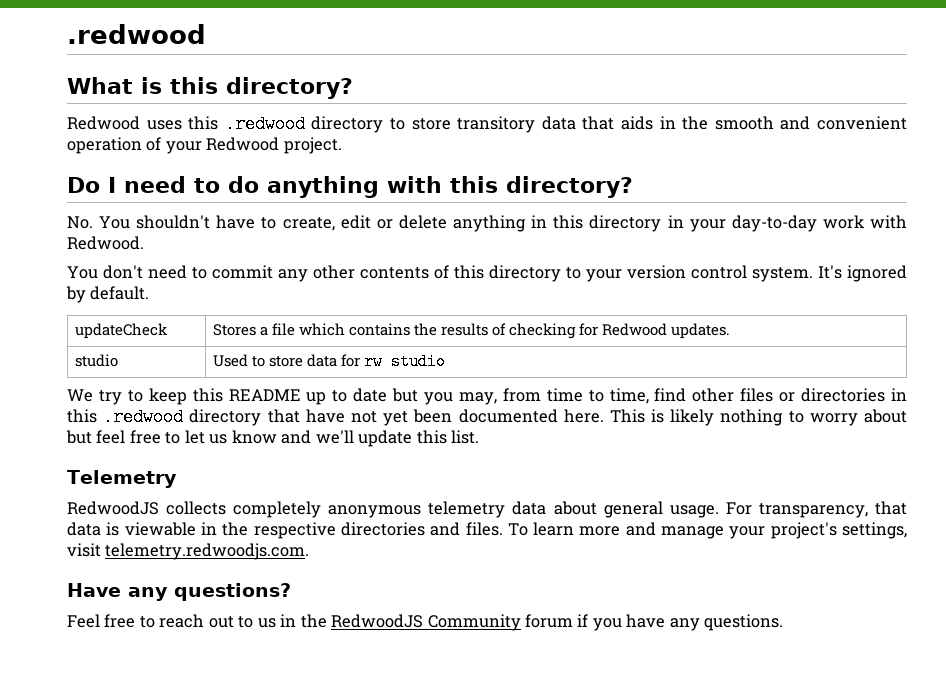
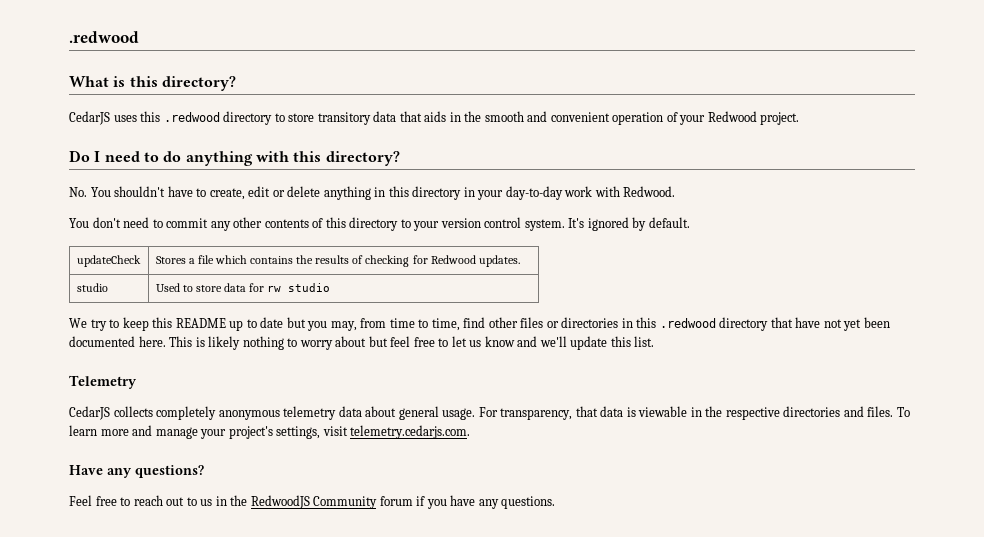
[67,116,140,130] Redwood -> [69,111,110,125] CedarJS
[67,501,159,515] RedwoodJS -> [69,406,110,420] CedarJS
[105,543,310,560] telemetry.redwoodjs.com. -> [350,425,471,439] telemetry.cedarjs.com.

